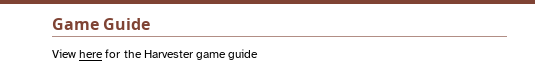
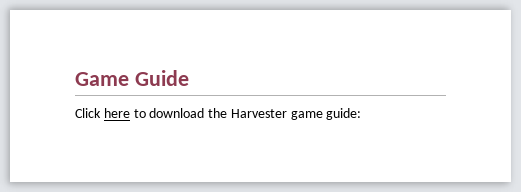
[52,49,122,58] View here for -> [75,108,205,118] Click here to download
[228,49,259,60] guide -> [326,108,362,120] guide:

